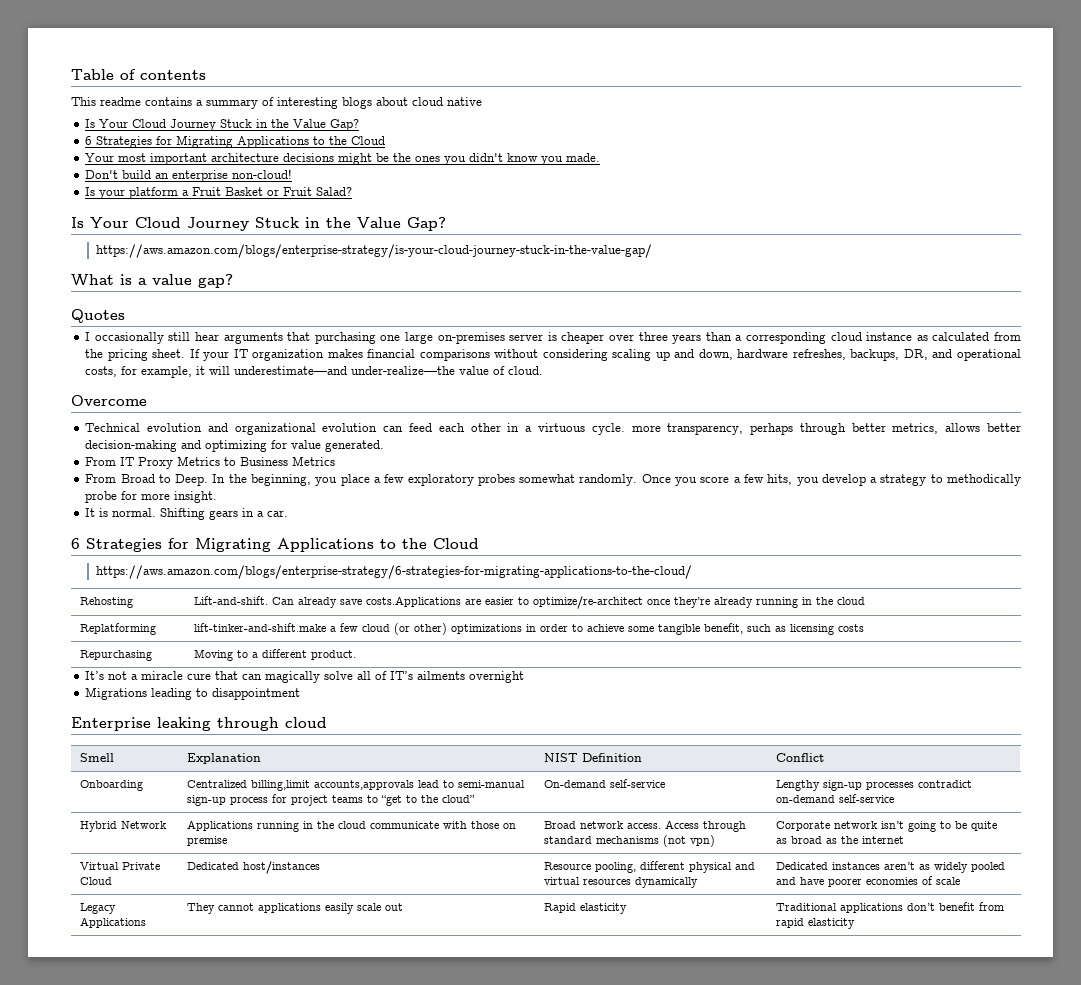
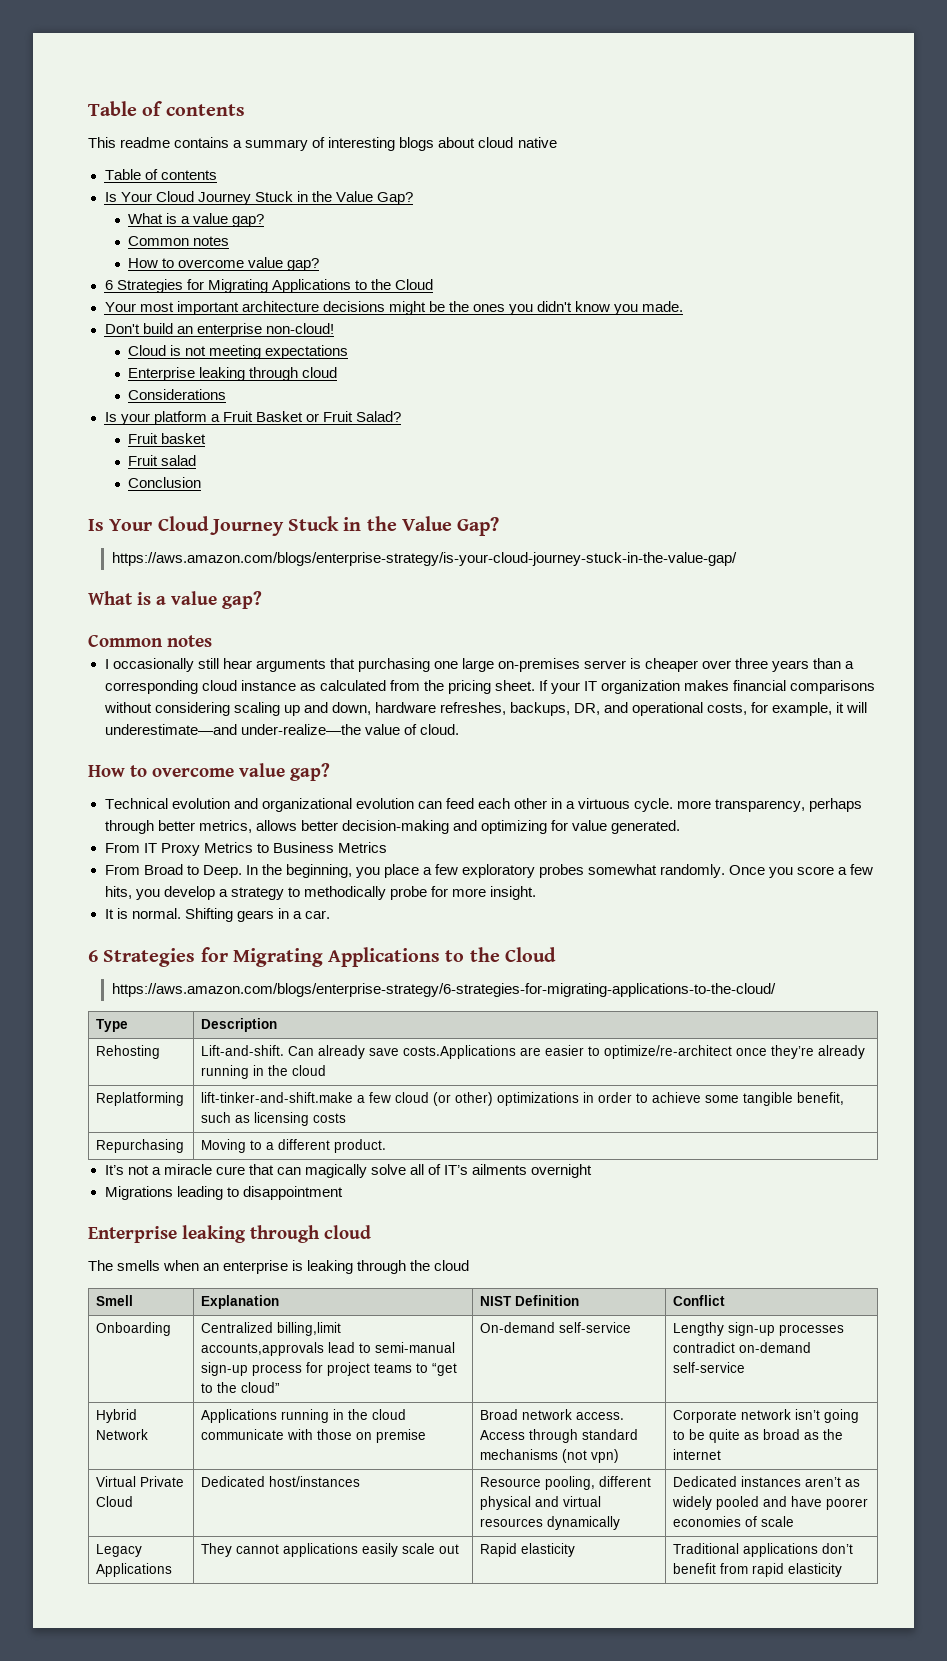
[85,119,360,131] // Is Your Cloud Journey Stuck in the Value Gap? -> [104,169,217,180] [104,191,413,205] [128,213,265,227] [128,236,230,246] [128,257,320,271] // Table of contents // Is Your Cloud Journey Stuck in the Value Gap? // What is a value gap? // Common notes // How to overcome value gap?
(293, 174) none -> [128,345,349,359] [128,367,338,381] [128,389,227,400] // Cloud is not meeting expectations // Enterprise leaking through cloud // Considerations
(353, 191) none -> [128,433,207,444] [128,455,197,466] [128,477,202,488] // Fruit basket // Fruit salad // Conclusion
[71,309,125,323] Quotes -> [88,634,212,647] Common notes
[71,395,147,406] Overcome -> [88,763,330,781] How to overcome value gap?
(692, 572) none -> [96,1019,129,1032] [201,1018,278,1032] // Type | Description
(327, 722) none -> [88,1260,470,1274] // The smells when an enterprise is leaking through the cloud

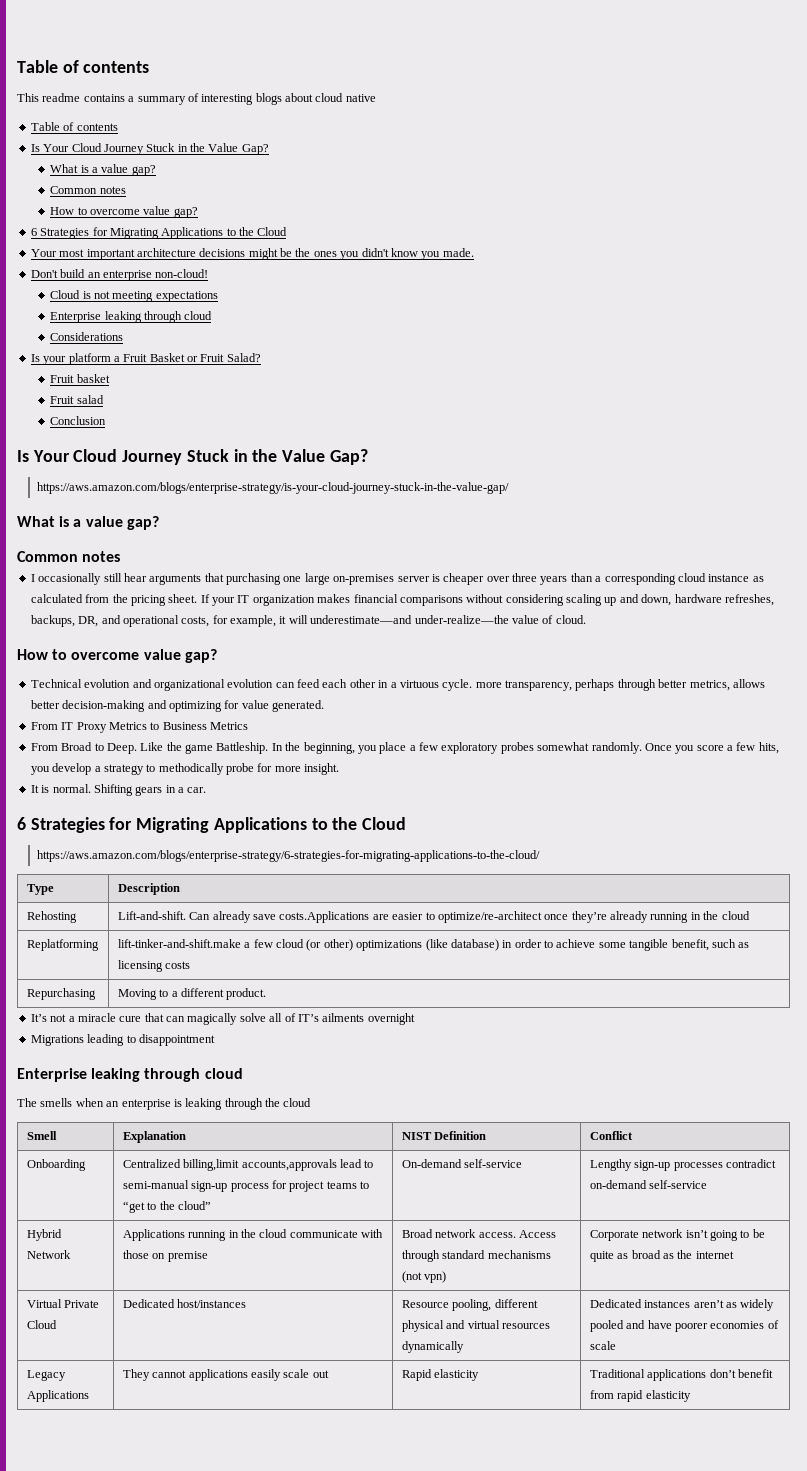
(242, 871) none -> [140,742,269,754] Like the game Battleship.
(580, 1099) none -> [425,939,499,951] (like database)

